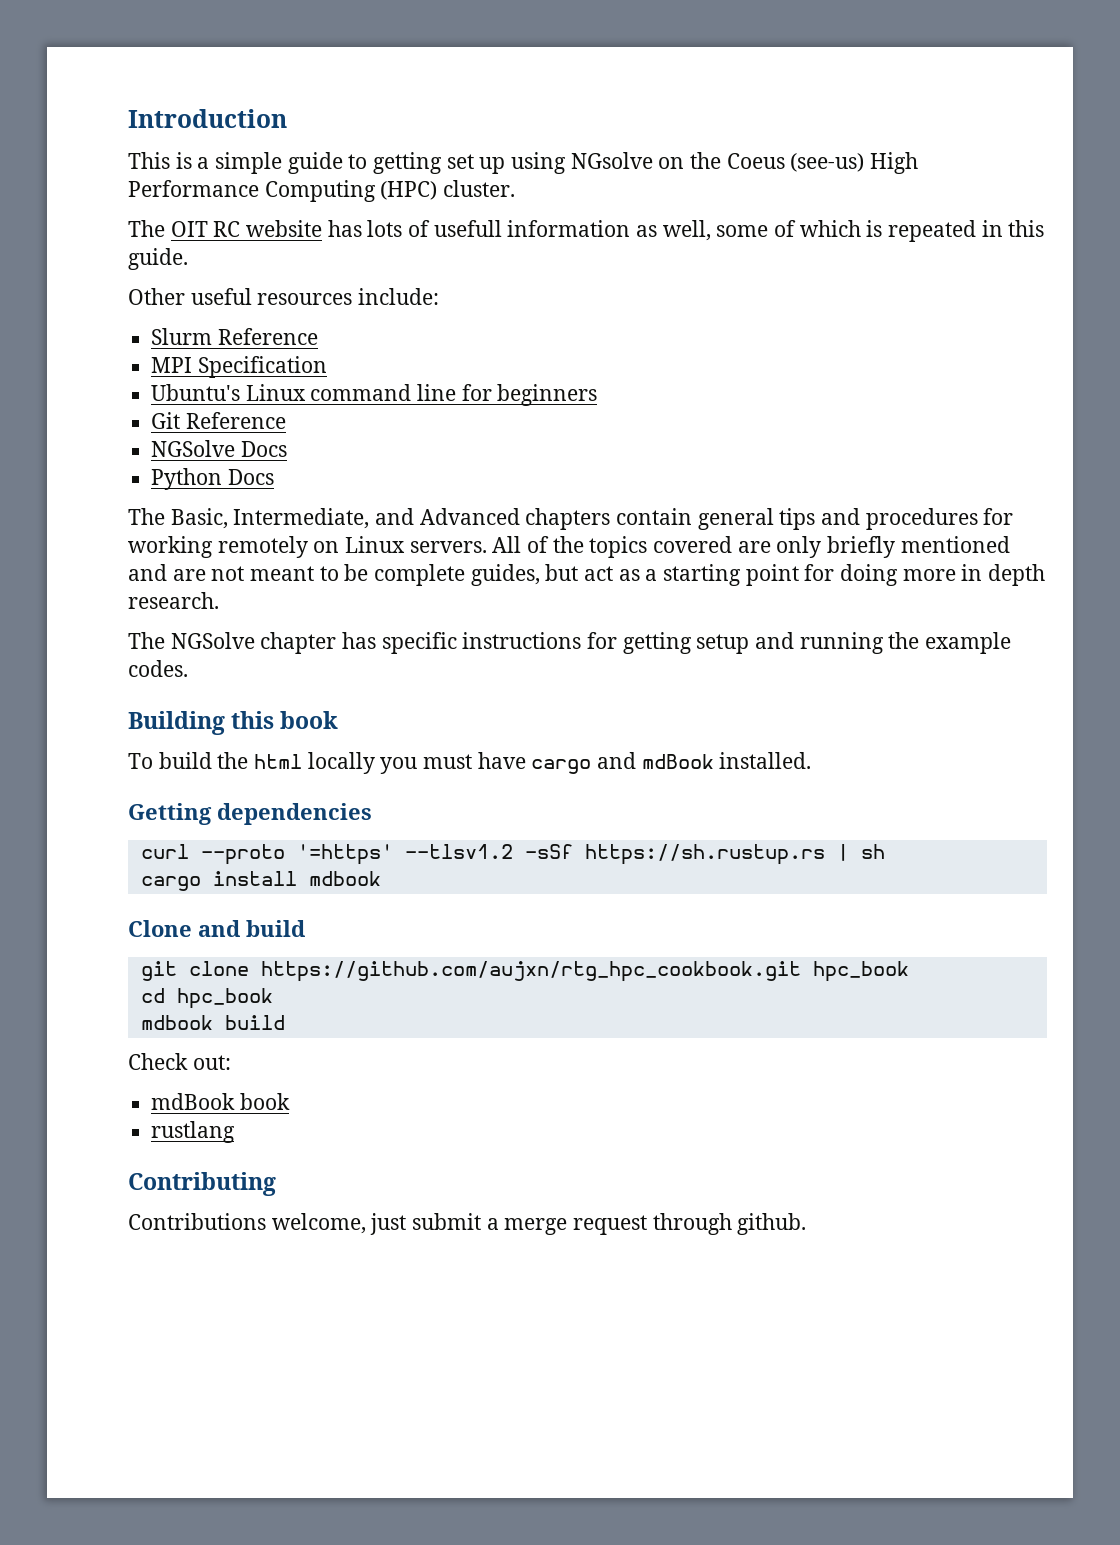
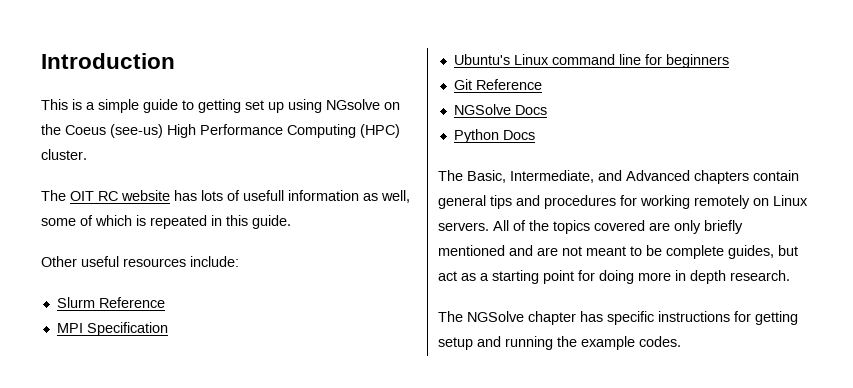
[128,711,339,735] [128,752,812,774] [128,803,372,825] [140,844,885,865] [140,871,381,891] [128,920,305,937] [140,961,909,982] [140,988,273,1009] [140,1015,285,1030] [128,1053,231,1070] [151,1093,290,1110] [151,1121,236,1143] [128,1172,276,1196] [128,1213,807,1235] // Building this book // To build the html locally you must have cargo and mdBook installed. // Getting dependencies // curl --proto '=https' --tlsv1.2 -sSf https://sh.rustup.rs | sh // cargo install mdbook // Clone and build // git clone https://github.com/aujxn/rtg_hpc_cookbook.git hpc_book // cd hpc_book // mdbook build // Check out: // mdBook book // rustlang // Contributing // Contributions welcome, just submit a merge request through github. -> (681, 341) none

